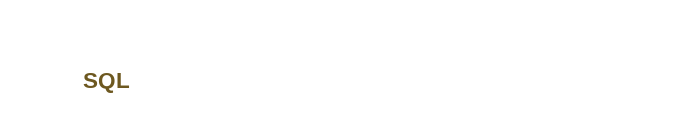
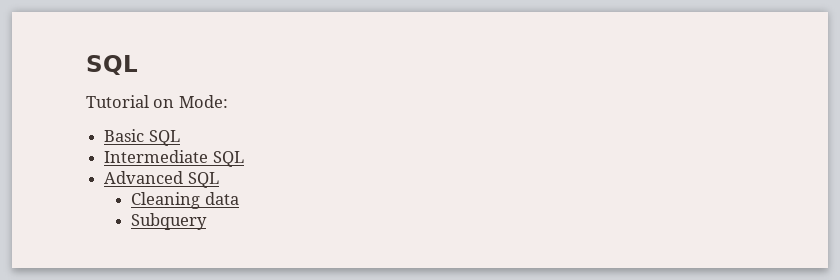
[83,73,130,93] SQL -> [86,55,138,75] [86,95,228,108] [104,129,180,146] [104,150,244,167] [104,171,219,188] [131,192,239,209] [131,213,208,230] SQL // Tutorial on Mode: // Basic SQL // Intermediate SQL // Advanced SQL // Cleaning data // Subquery

